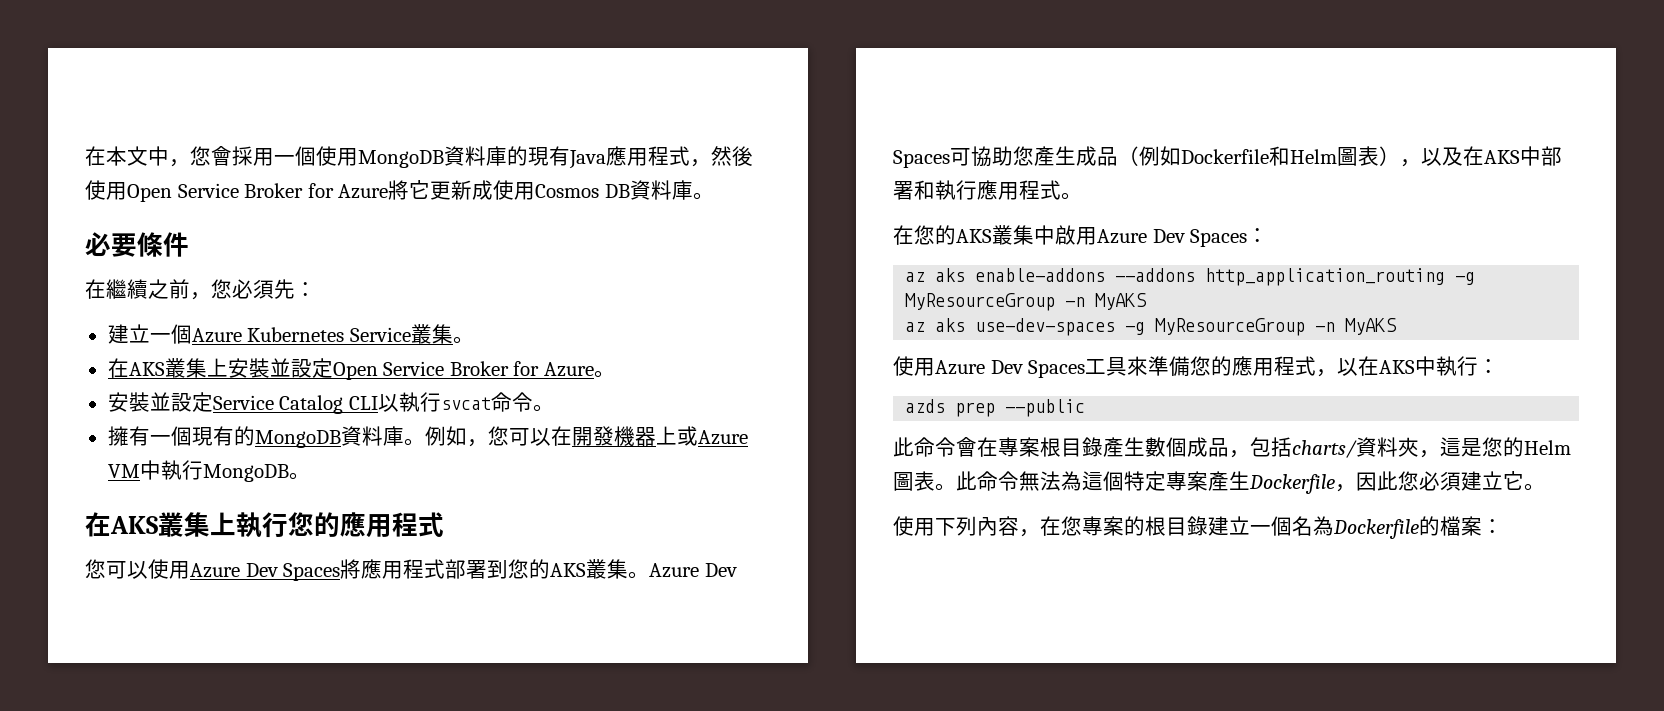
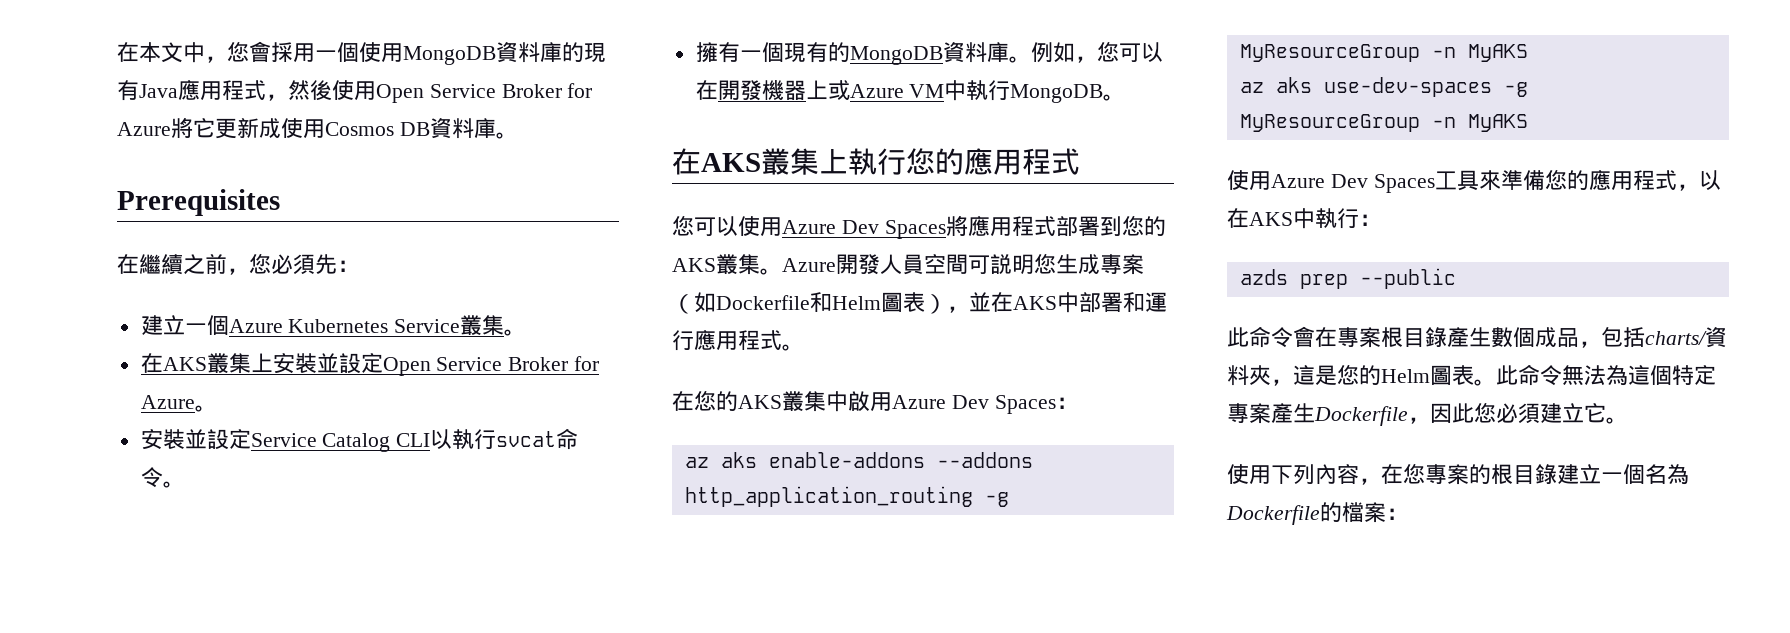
[85,232,189,257] 必要條件 -> [117,189,280,216] Prerequisites
[704,563,737,577] [893,146,1160,168] Dev Spaces可協助您產生成品（例 -> [836,253,1144,275] [672,294,694,314] 開發人員空間可説明您生成專案（
[1421,147,1463,166] 以及 -> [969,292,991,312] 並
[935,180,956,200] 執 -> [1145,292,1167,312] 運

